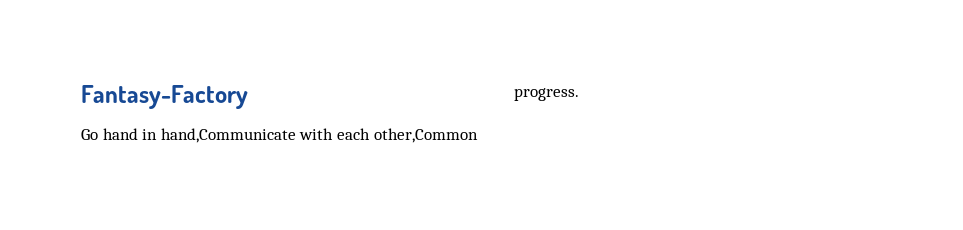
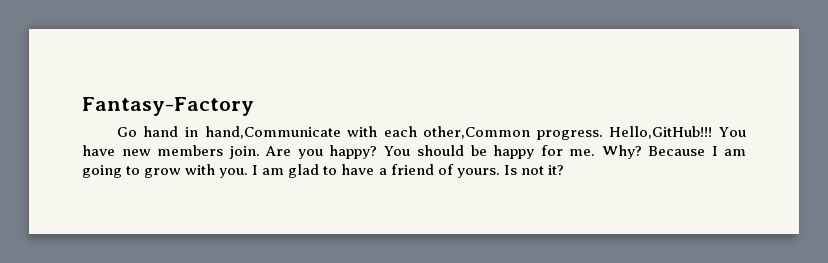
(579, 94) none -> [609,126,747,139] [82,145,746,159] [82,164,564,178] Hello,GitHub!!! You have new members join. Are you happy? You should be happy for me. Why? Because I am going to grow with you. I am glad to have a friend of yours. Is not it?

